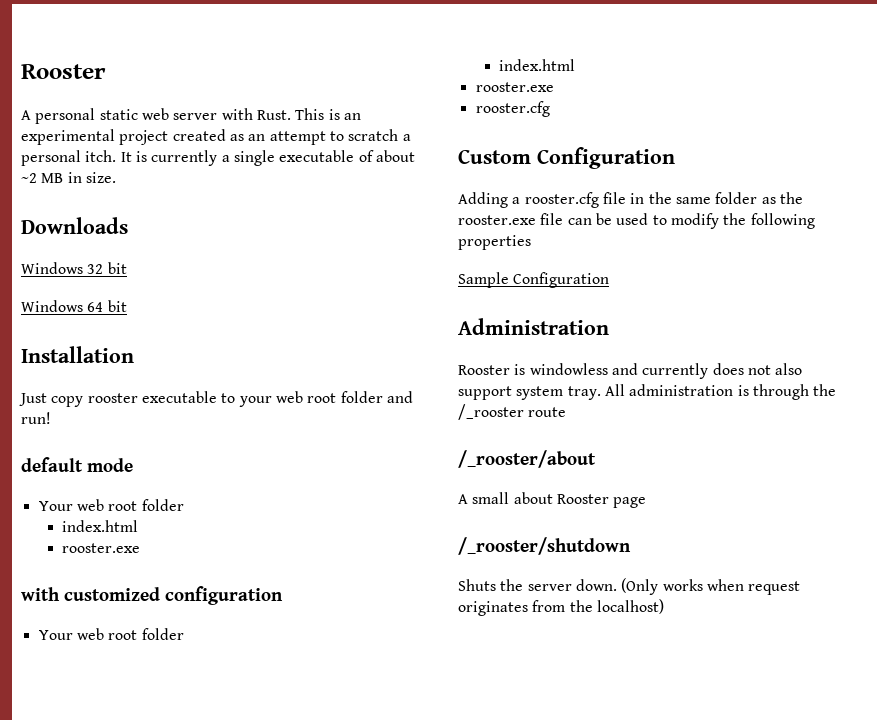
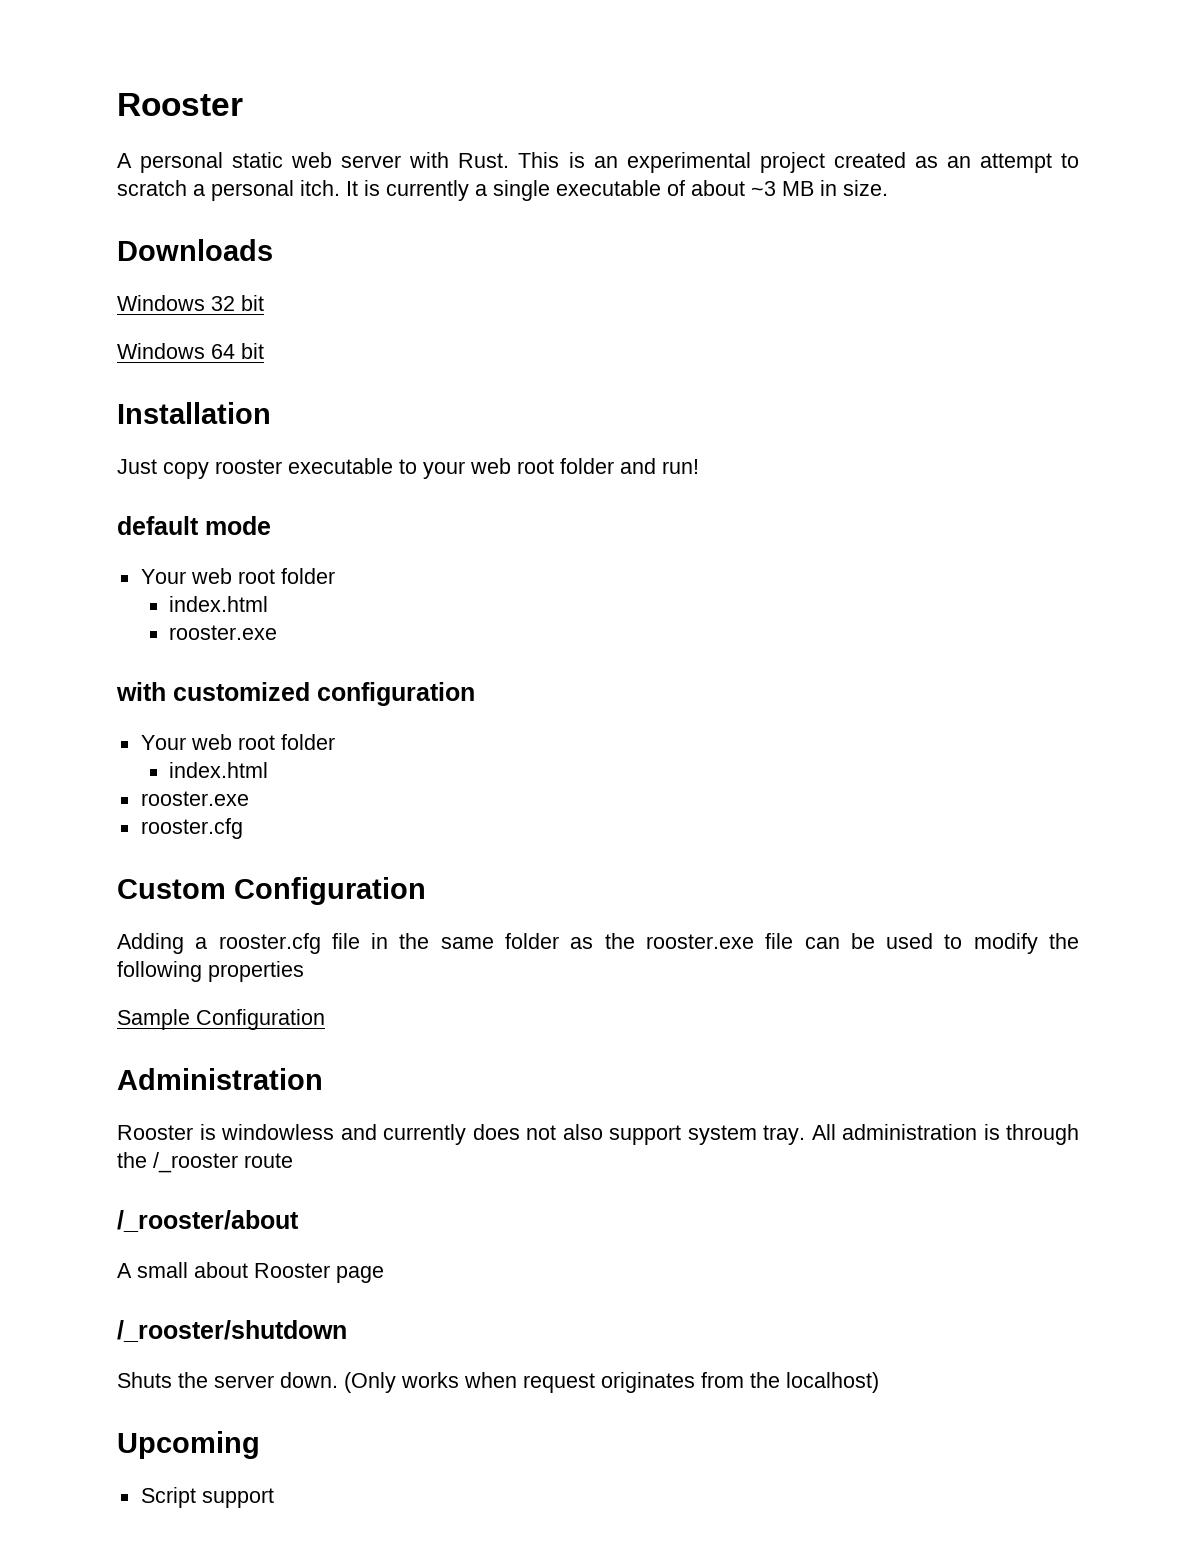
[21,173,37,183] ~2 -> [751,181,776,196] ~3
(664, 606) none -> [117,1431,260,1459] [140,1487,274,1508] // Upcoming // Script support

